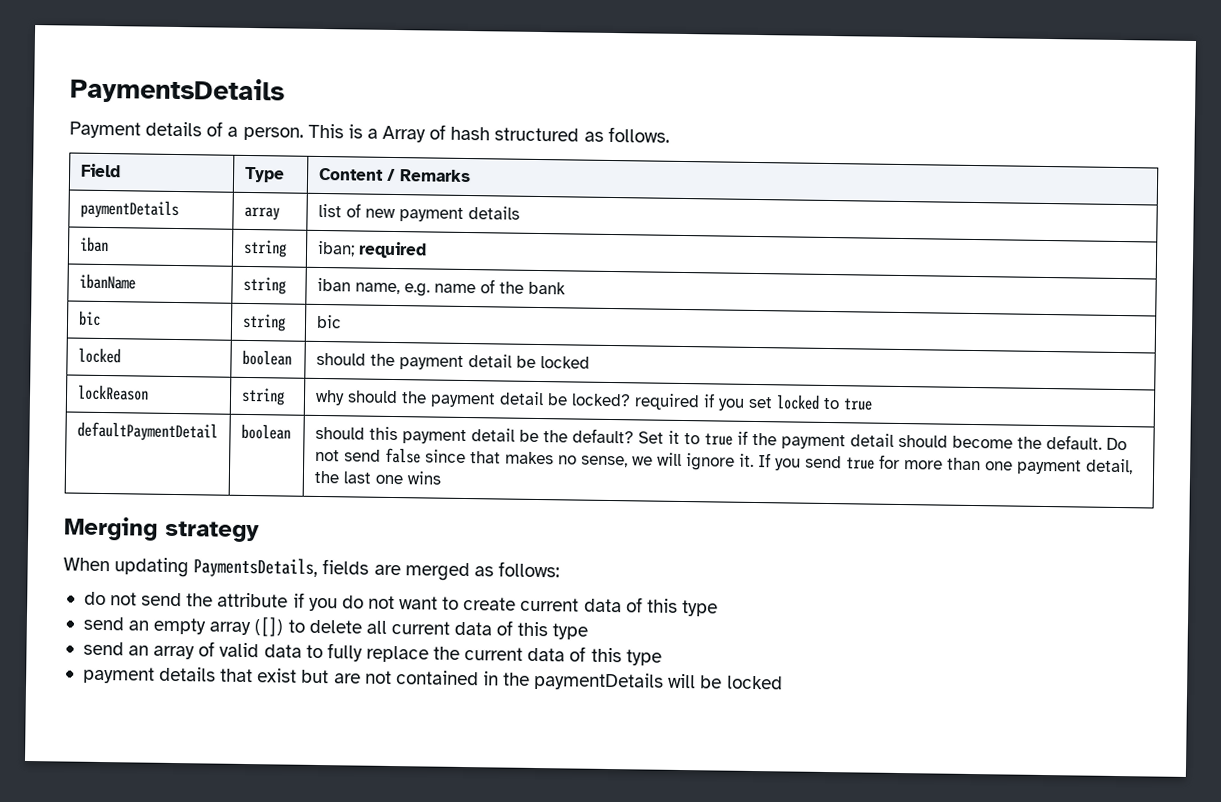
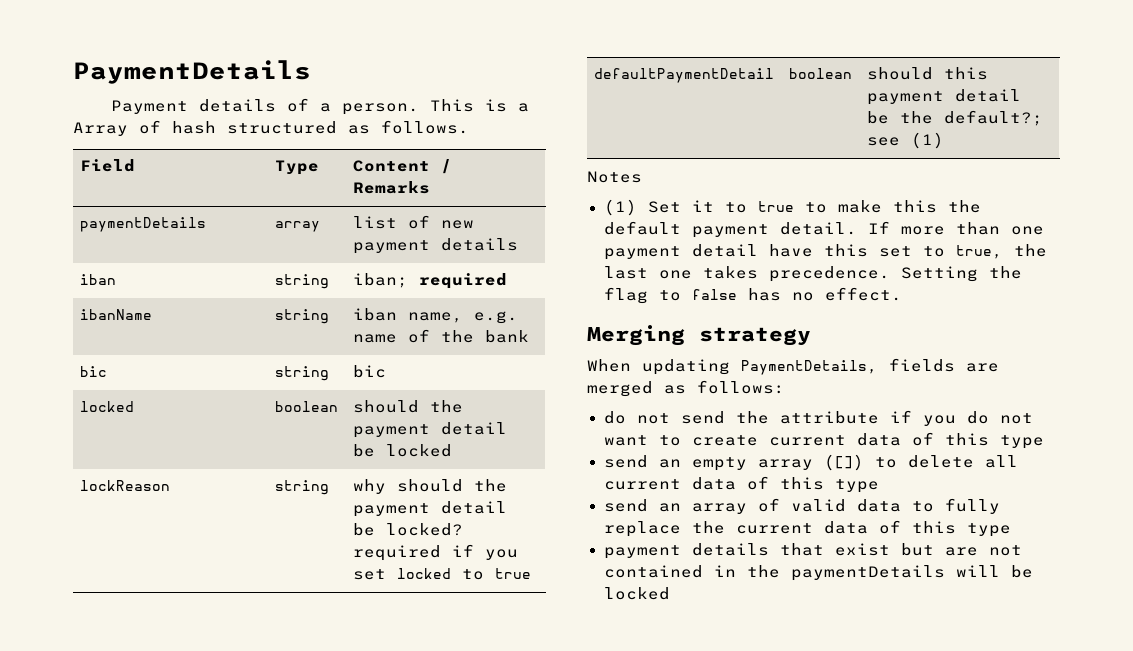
[70,76,285,105] PaymentsDetails -> [73,60,311,84] PaymentDetails
[571,428,1127,451] [314,447,1133,475] [313,470,442,485] default? Set it to true if the payment detail should become the default. Do not send false since that makes no sense, we will ignore it. If you send true for more than one payment detail, the last one wins -> [944,110,1044,126] [867,132,945,149] [587,171,642,183] [603,199,981,216] [603,221,1044,238] [603,244,1047,260] [603,266,1022,282] [603,287,902,304] default?; see (1) // Notes // (1) Set it to true to make this the default payment detail. If more than one payment detail have this set to true, the last one takes precedence. Setting the flag to false has no effect.
[193,557,319,578] PaymentsDetails, -> [741,360,878,375] PaymentDetails,

